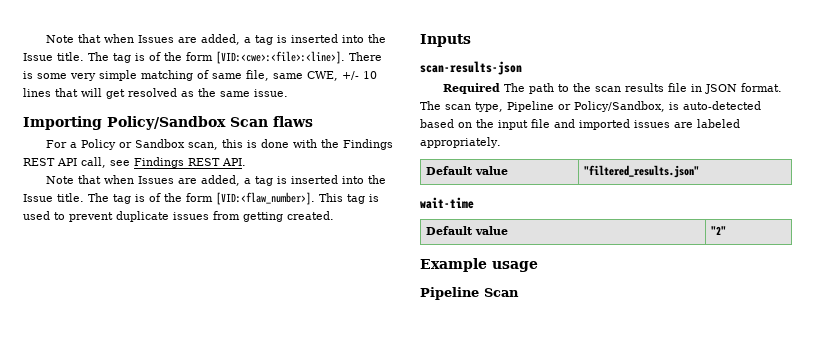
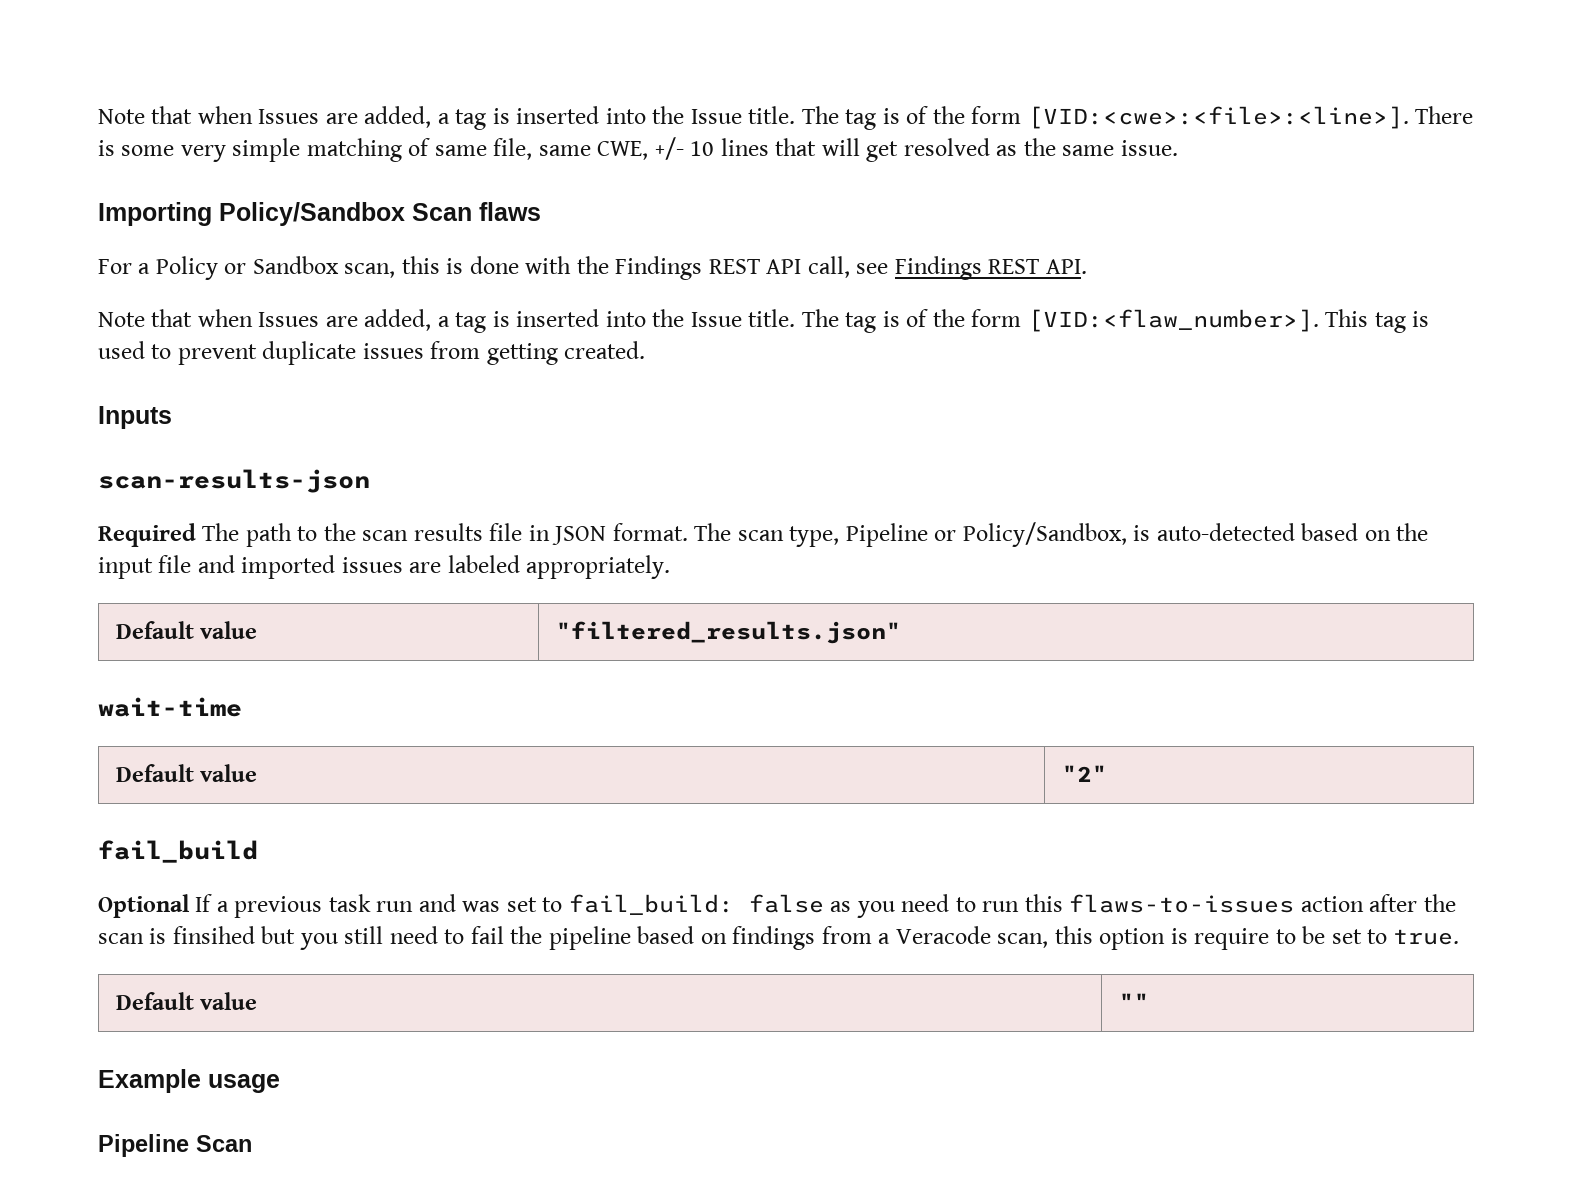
(727, 230) none -> [98,840,258,863] [98,894,1456,918] [98,926,1460,950] [115,992,258,1010] [1118,993,1149,1010] // fail_build // Optional If a previous task run and was set to fail_build: false as you need to run this flaws-to-issues action after the scan is finsihed but you still need to fail the pipeline based on findings from a Veracode scan, this option is require to be set to true. // Default value | ""

